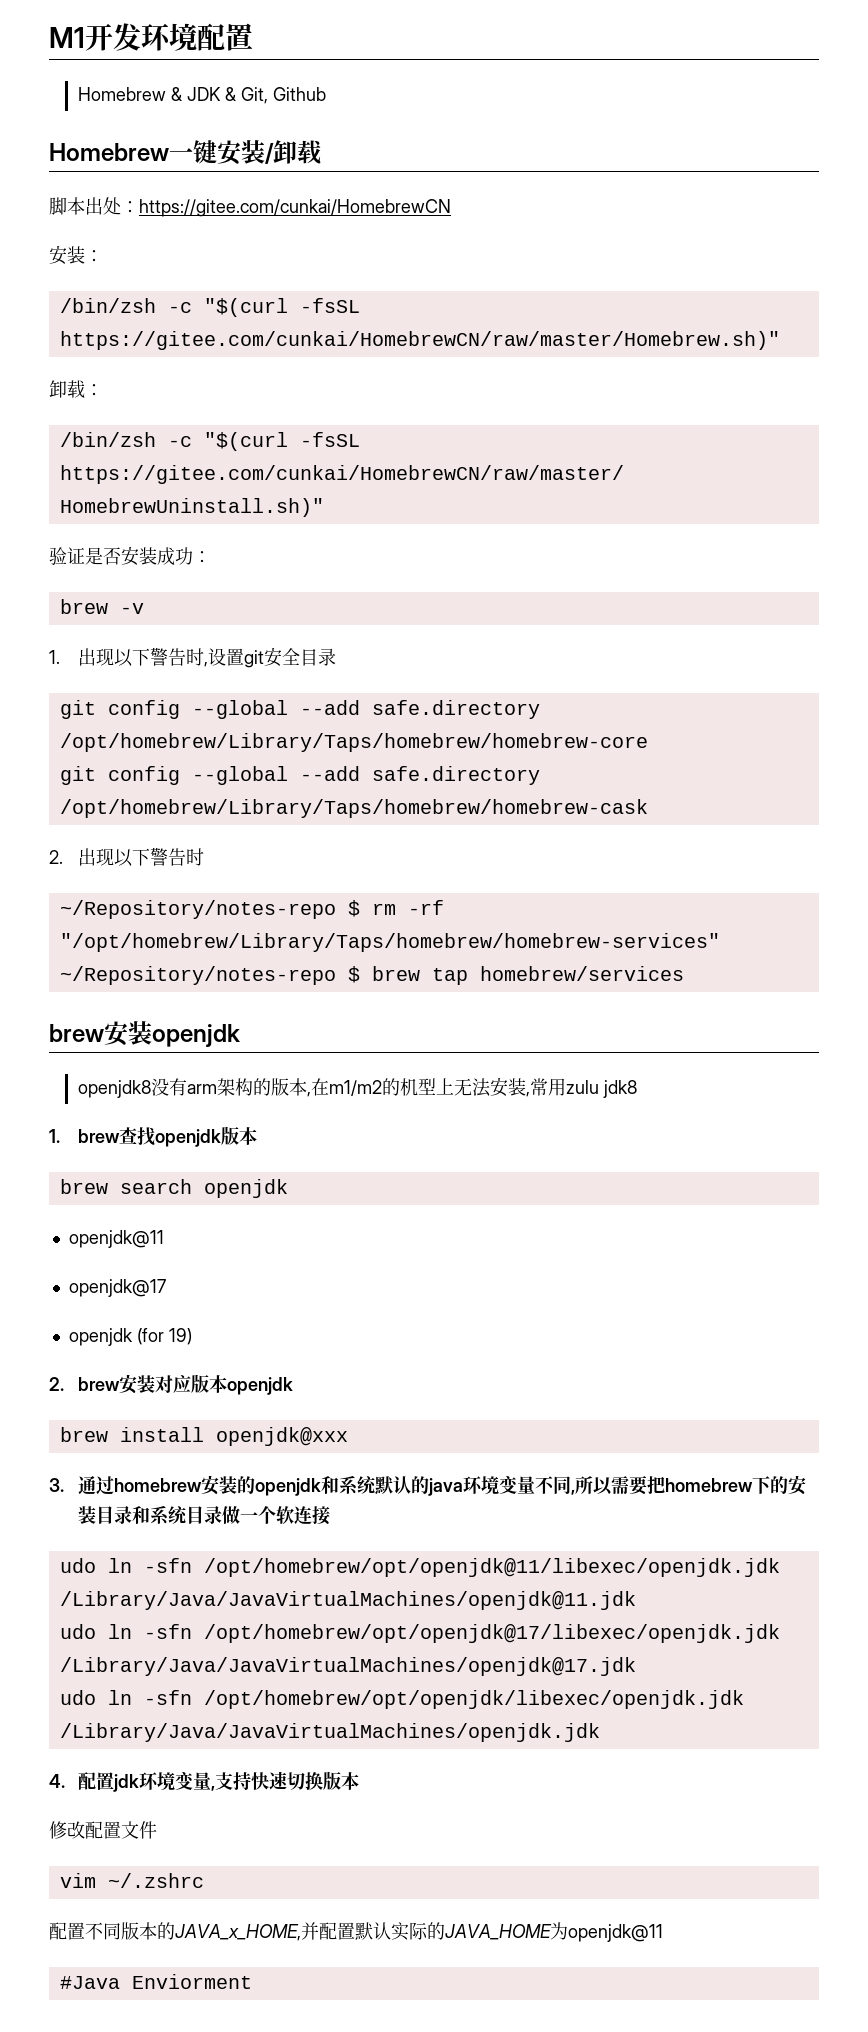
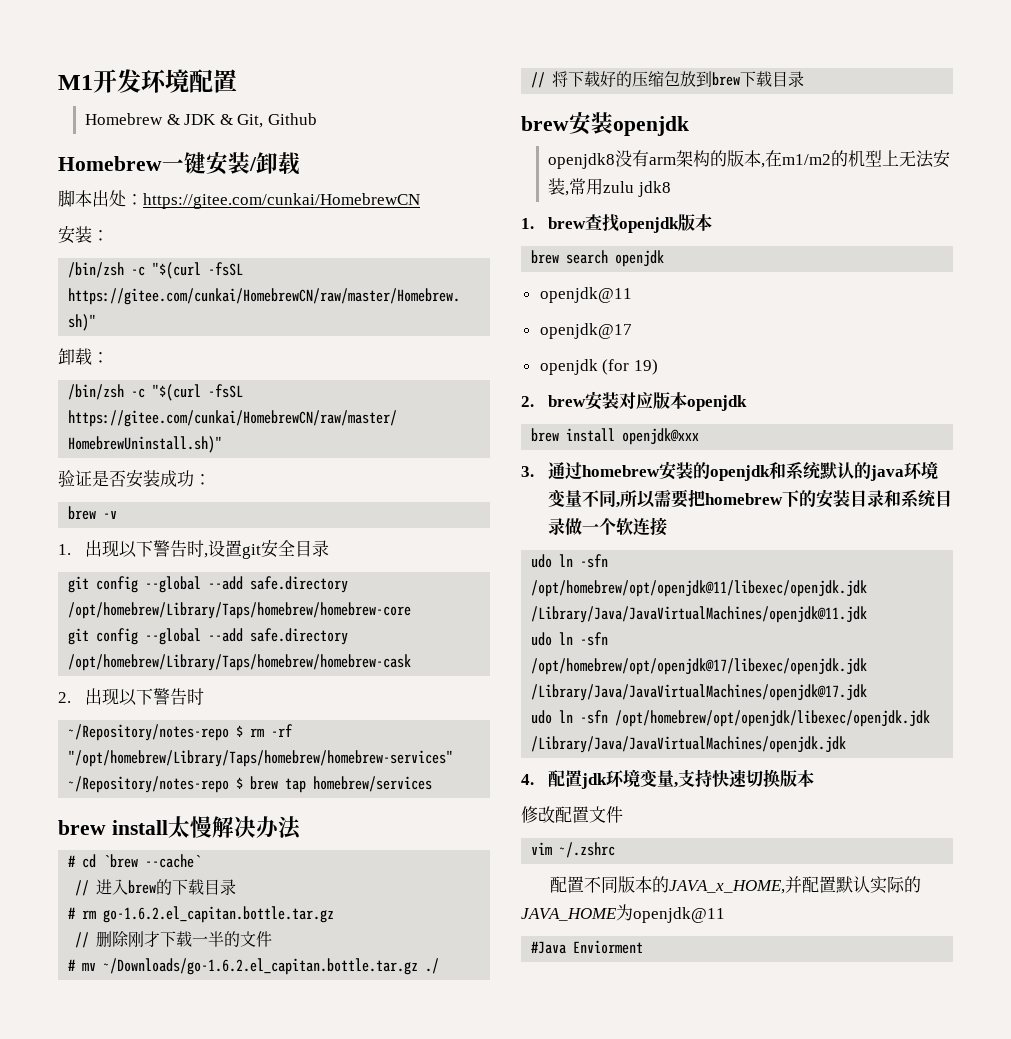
(684, 973) none -> [58,816,302,840] [68,854,202,868] [75,879,237,896] [68,906,335,923] [75,931,273,948] [68,958,440,975] [531,71,805,88] // brew install太慢解决办法 // # cd `brew --cache` // // 进入brew的下载目录 // # rm go-1.6.2.el_capitan.bottle.tar.gz // // 删除刚才下载一半的文件 // # mv ~/Downloads/go-1.6.2.el_capitan.bottle.tar.gz ./ // // 将下载好的压缩包放到brew下载目录

